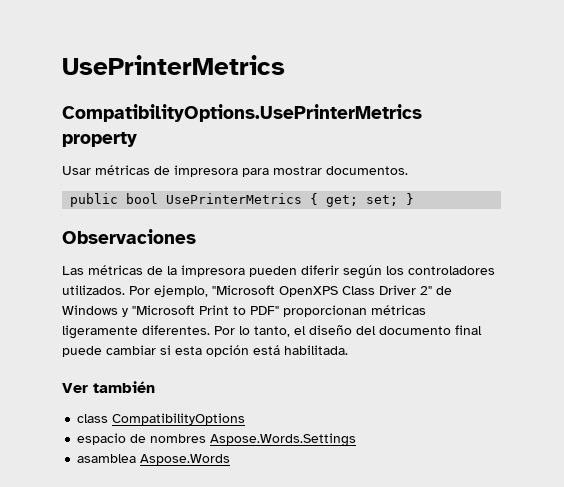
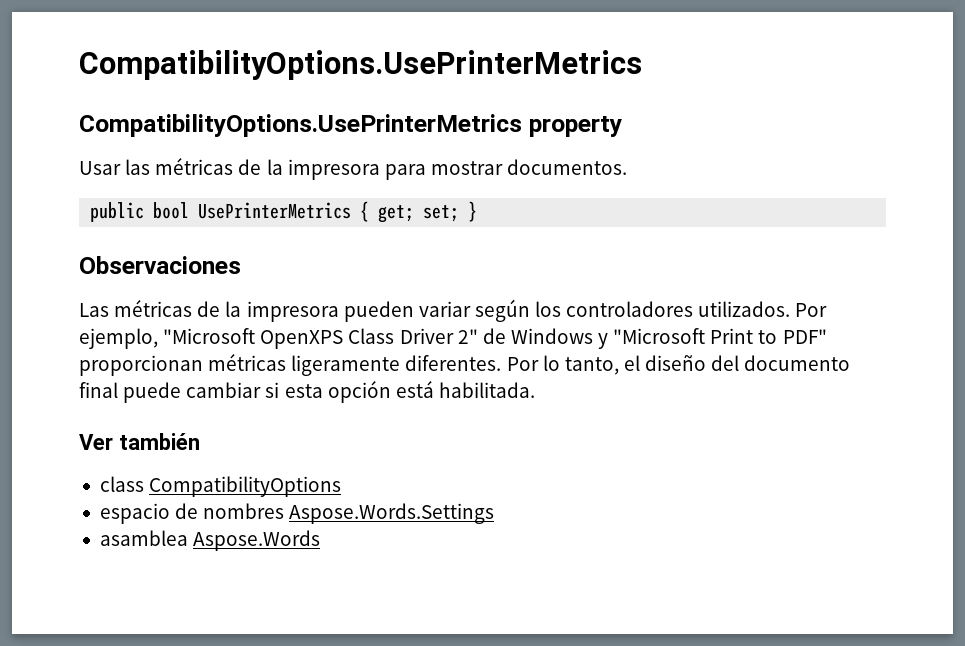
[62,55,285,75] UsePrinterMetrics -> [79,50,642,80] CompatibilityOptions.UsePrinterMetrics
[95,165,170,175] métricas de -> [125,158,283,175] las métricas de la
[301,265,339,275] diferir -> [418,301,471,317] variar

